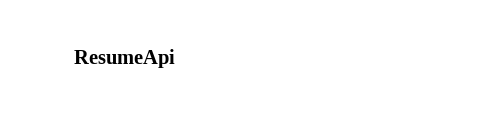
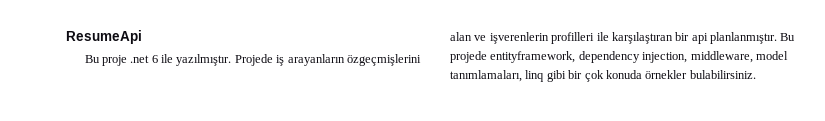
(175, 58) none -> [84,54,421,66] [450,32,796,44] [450,51,788,63] [450,70,756,82] // Bu proje .net 6 ile yazılmıştır. Projede iş arayanların özgeçmişlerini alan ve işverenlerin profilleri ile karşılaştıran bir api planlanmıştır. Bu projede entityframework, dependency injection, middleware, model tanımlamaları, linq gibi bir çok konuda örnekler bulabilirsiniz.

